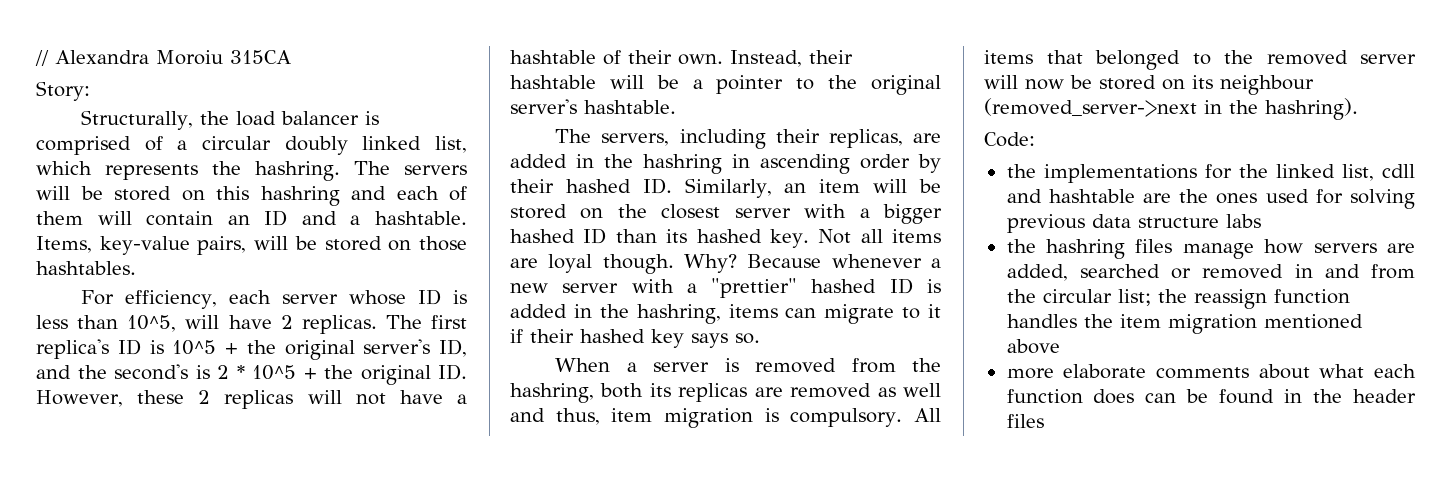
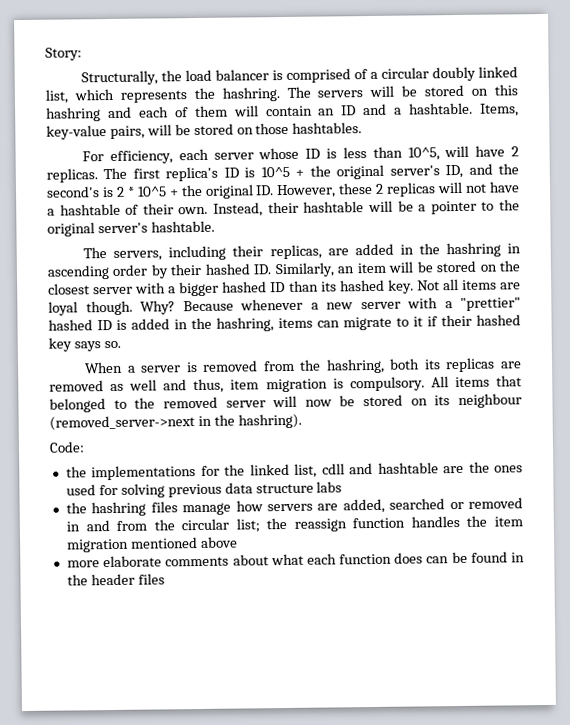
[35,50,291,66] // Alexandra Moroiu 315CA // -> (45, 54) none

